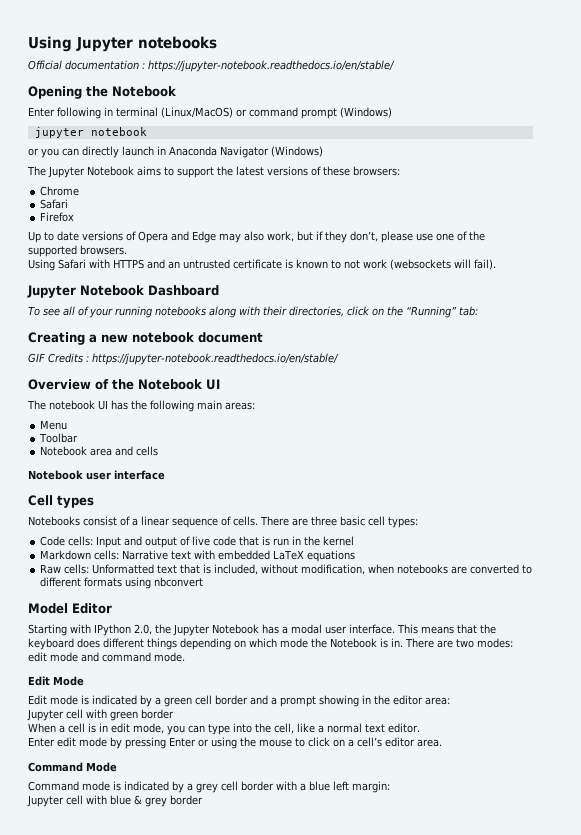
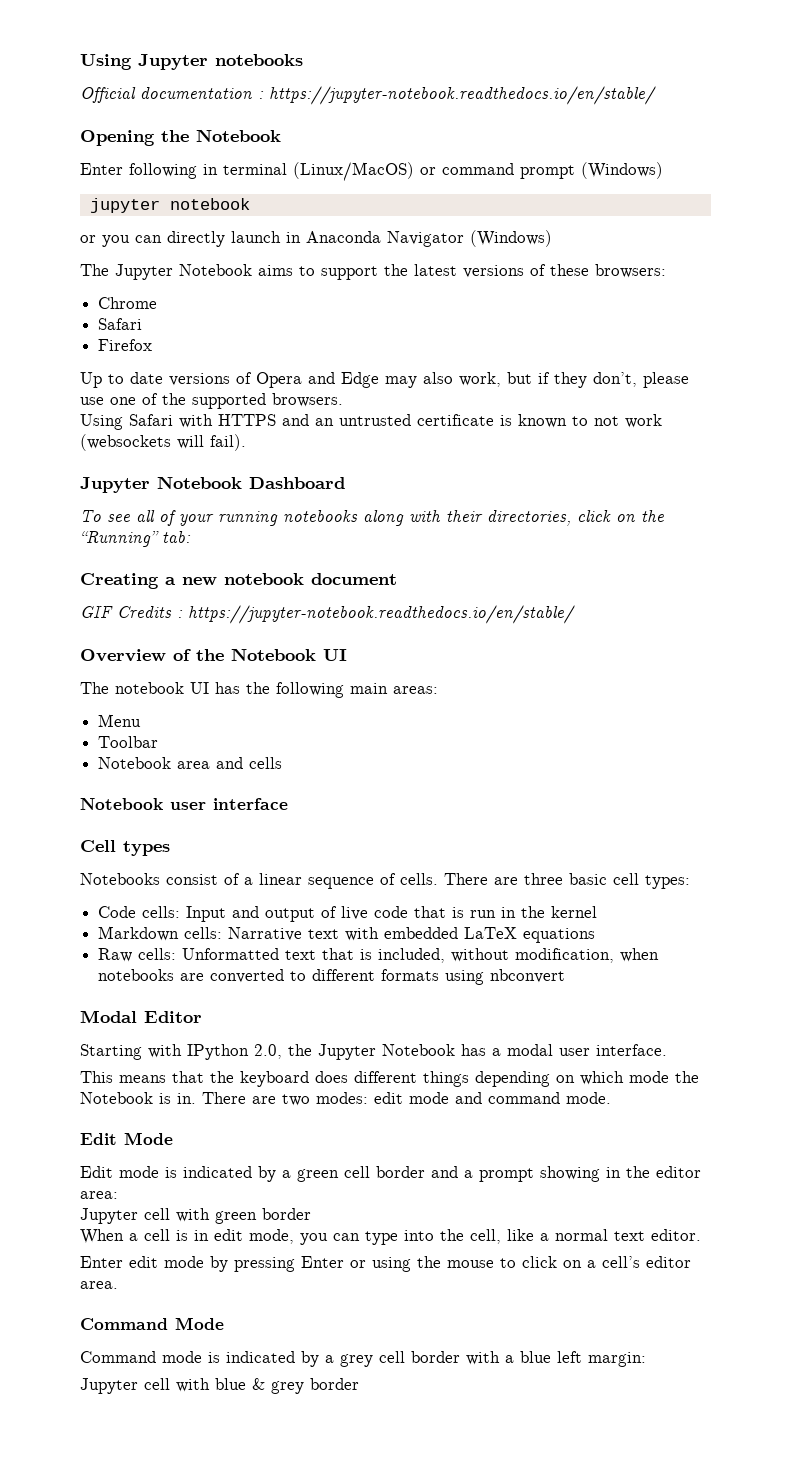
[28,603,68,614] Model -> [80,1010,137,1023] Modal
(395, 629) none -> (667, 1050) //

